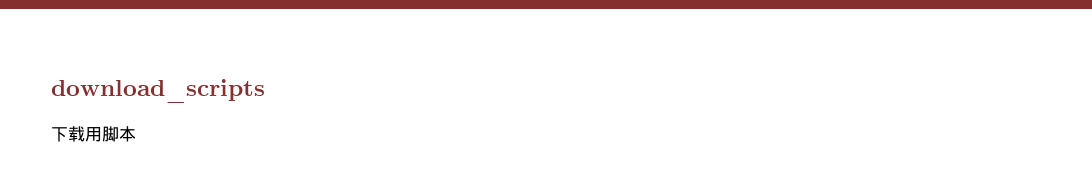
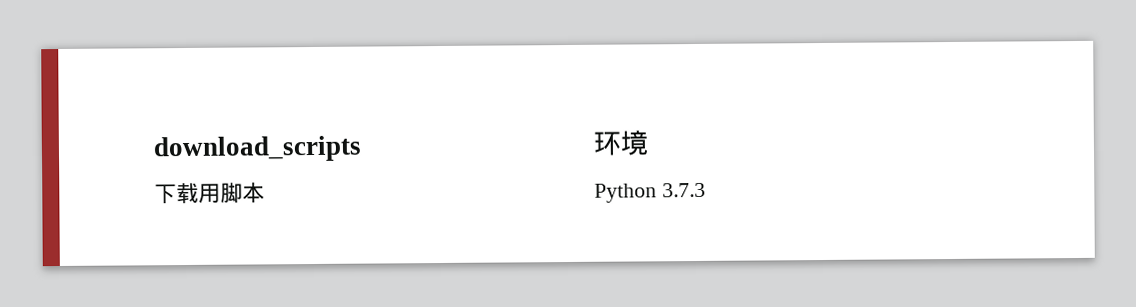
(136, 134) none -> [593,129,649,156] [594,182,706,203] // 环境 // Python 3.7.3

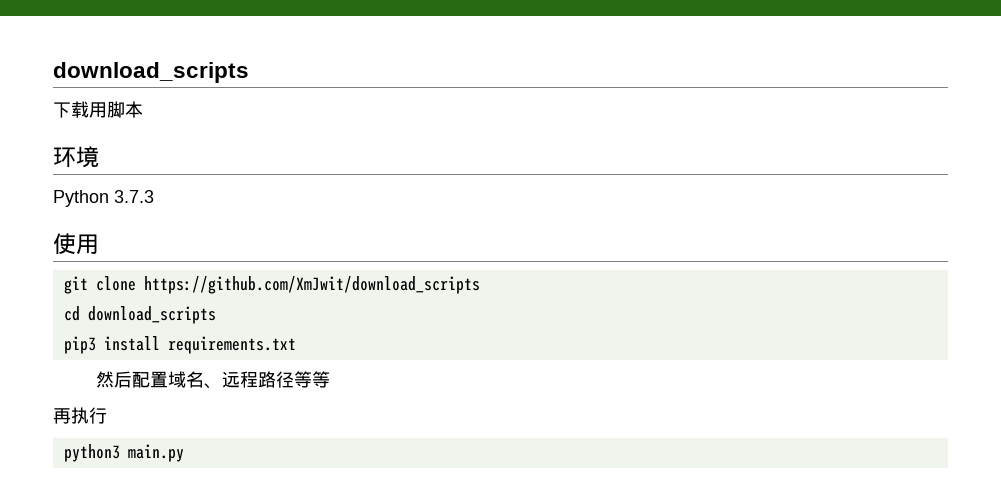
(706, 190) none -> [53,233,99,255] [63,276,480,294] [63,306,216,324] [63,336,296,354] [96,371,331,389] [53,407,107,424] [63,444,184,462] // 使用 // git clone https://github.com/XmJwit/download_scripts // cd download_scripts // pip3 install requirements.txt // 然后配置域名、远程路径等等 // 再执行 // python3 main.py

